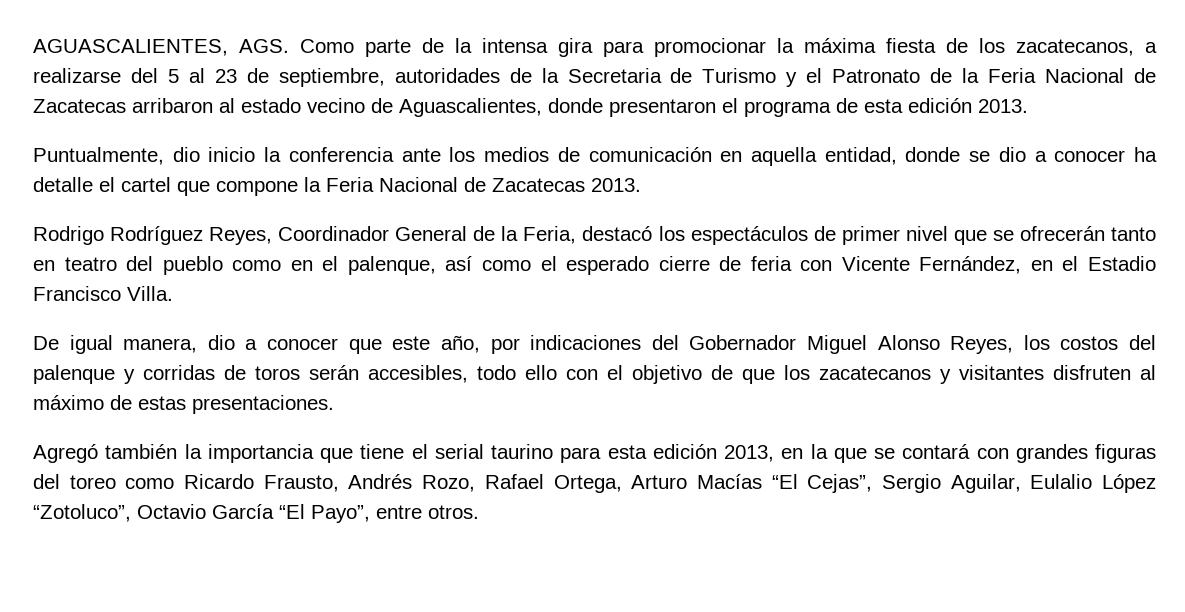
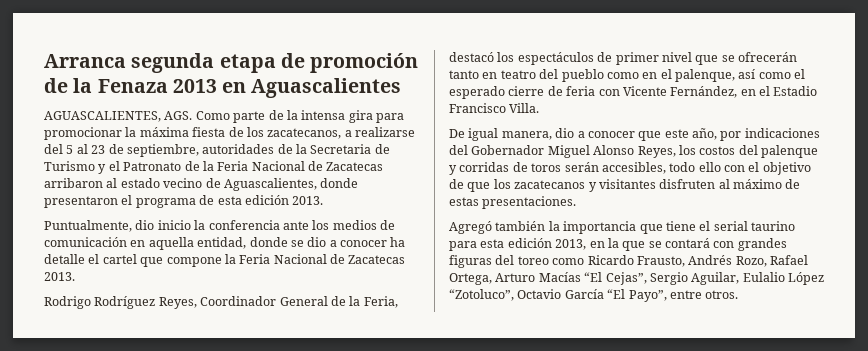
(33, 47) none -> [44,53,419,73] [44,78,402,98] Arranca segunda etapa de promoción de la Fenaza 2013 en Aguascalientes //

